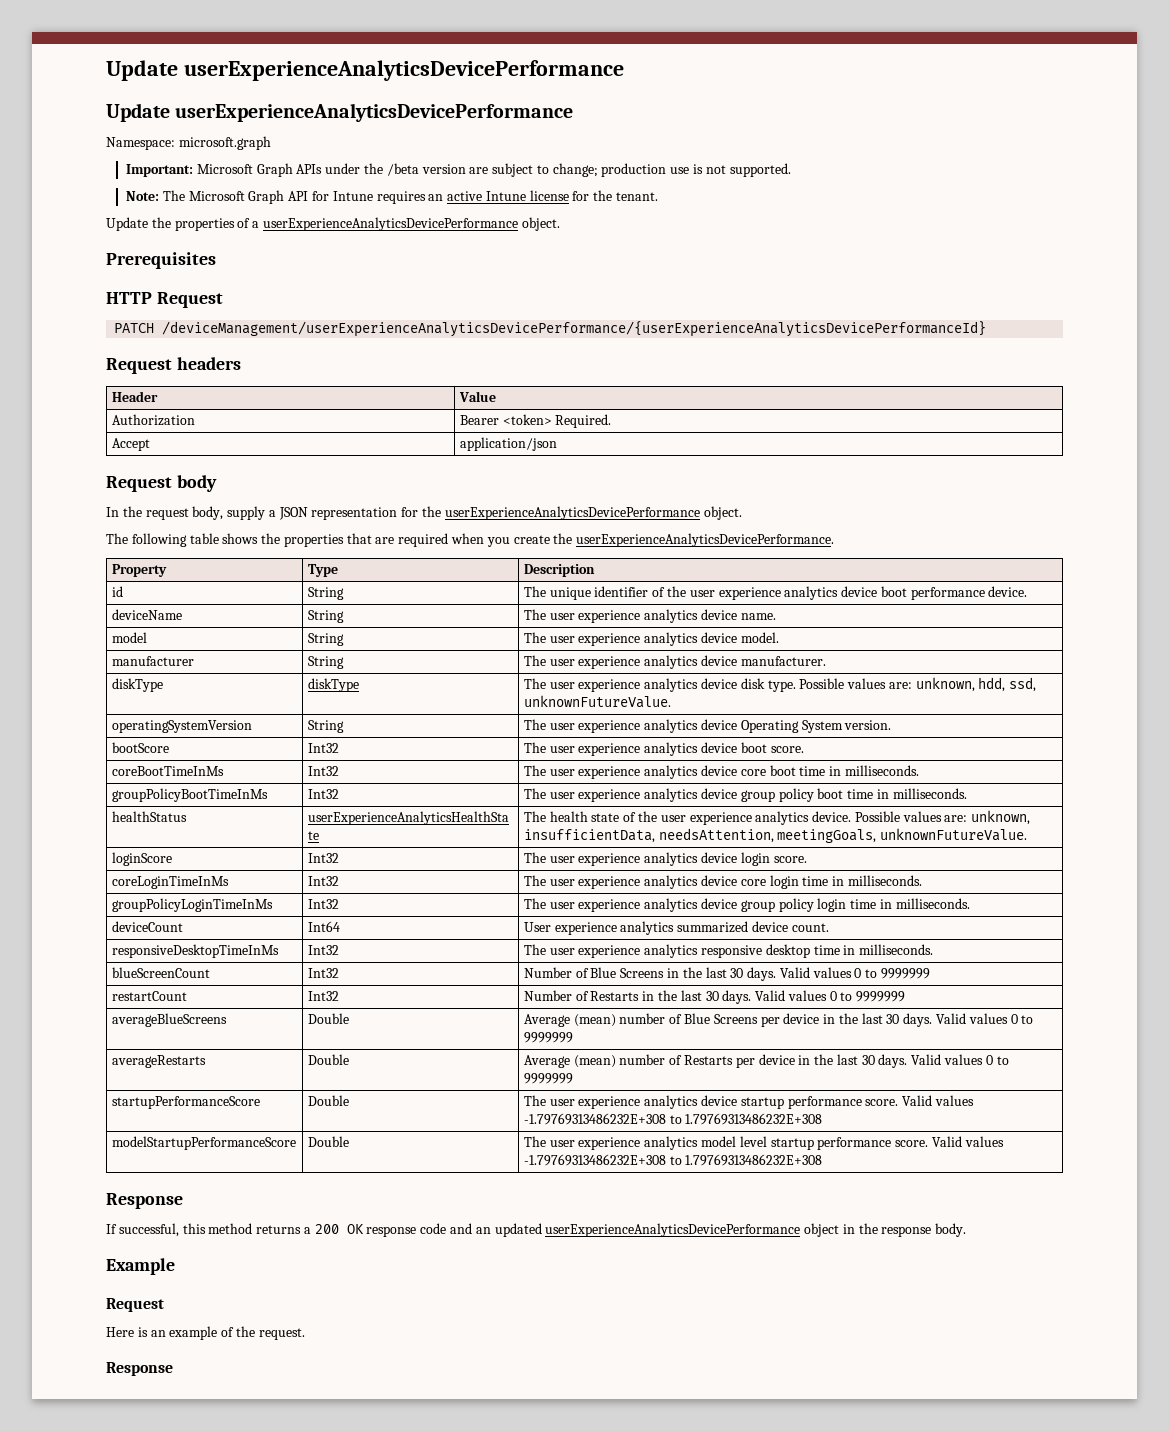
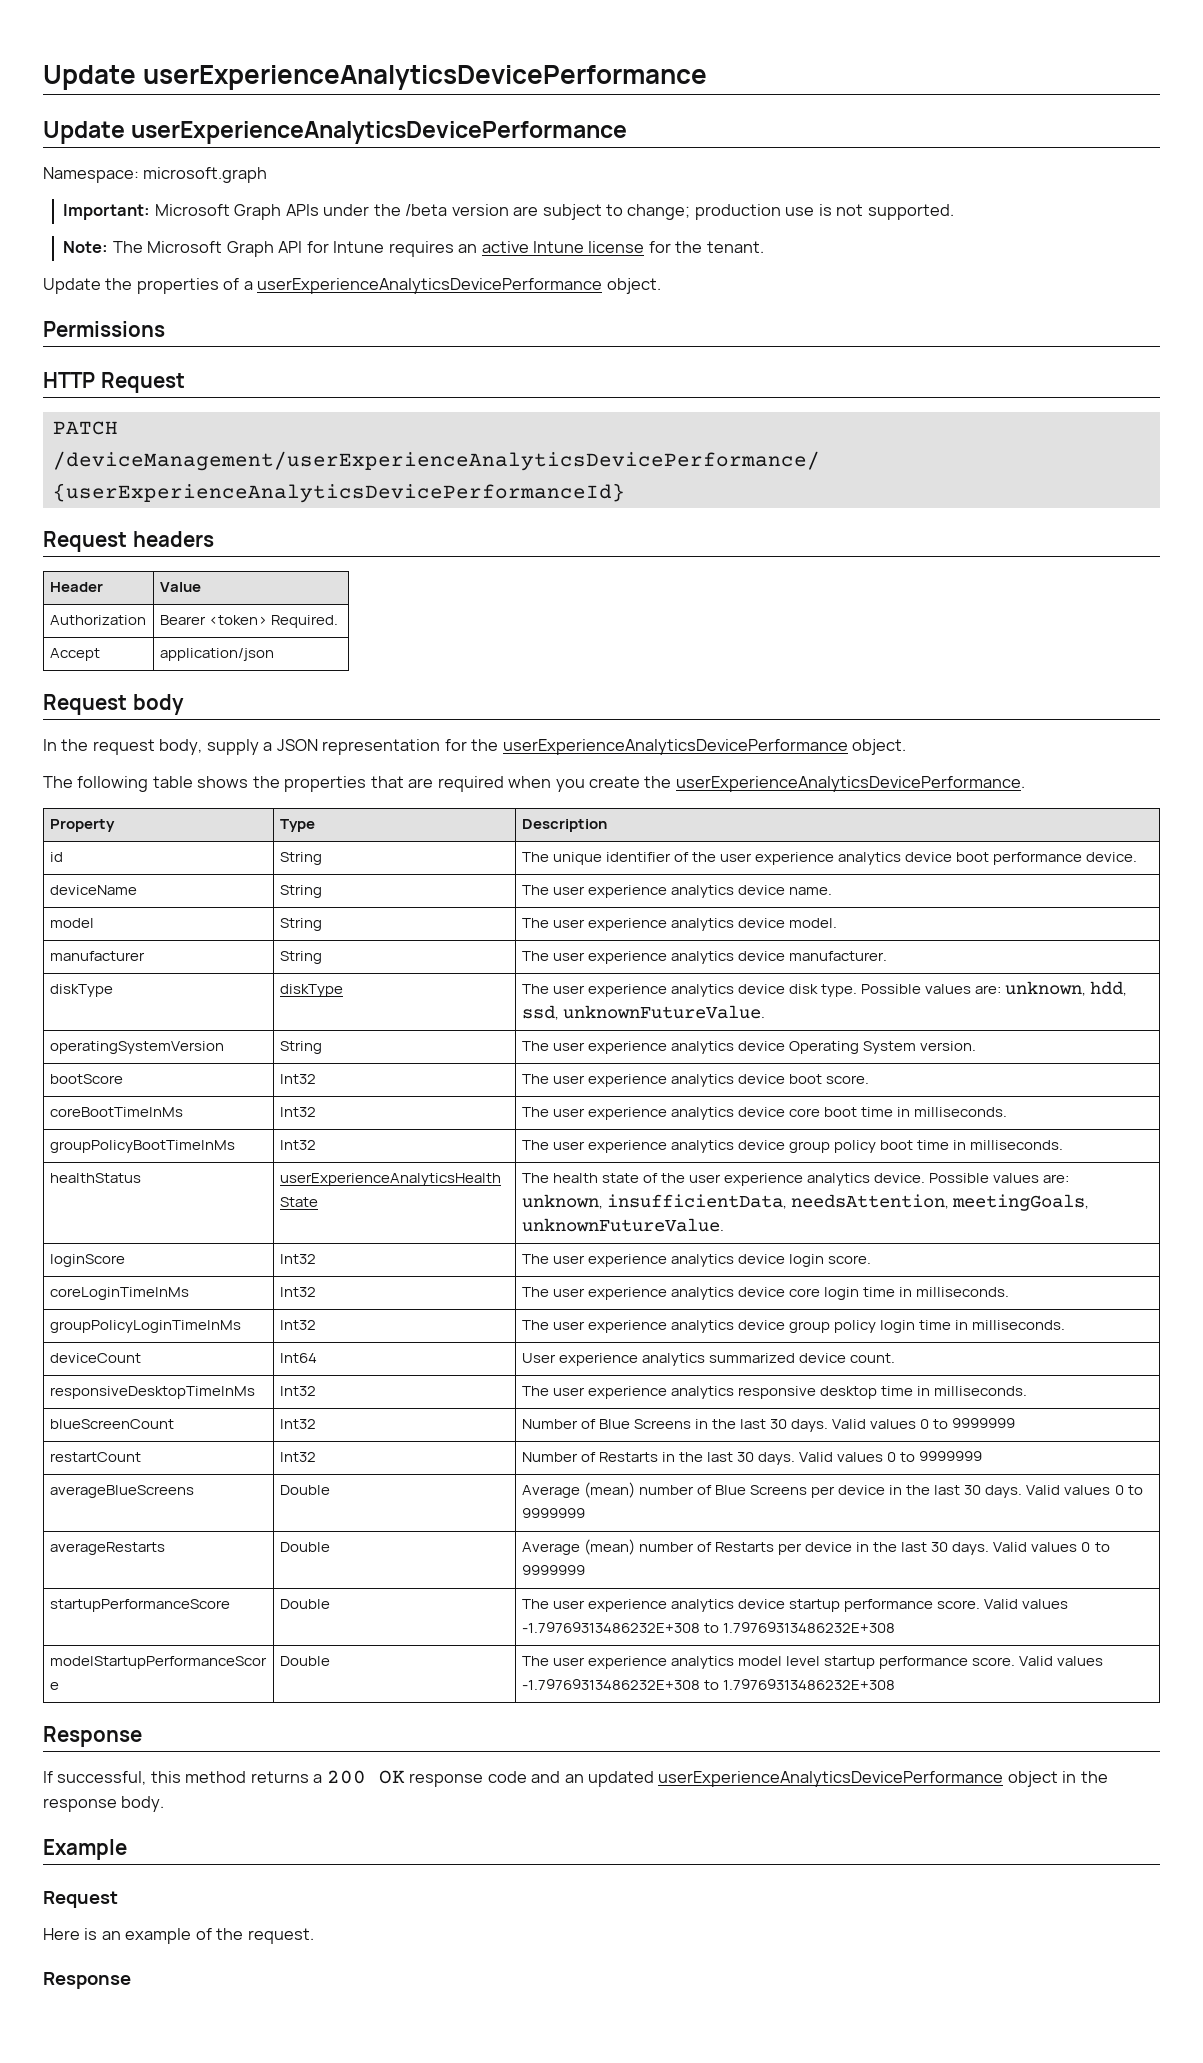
[106,252,216,269] Prerequisites -> [43,321,165,337] Permissions

